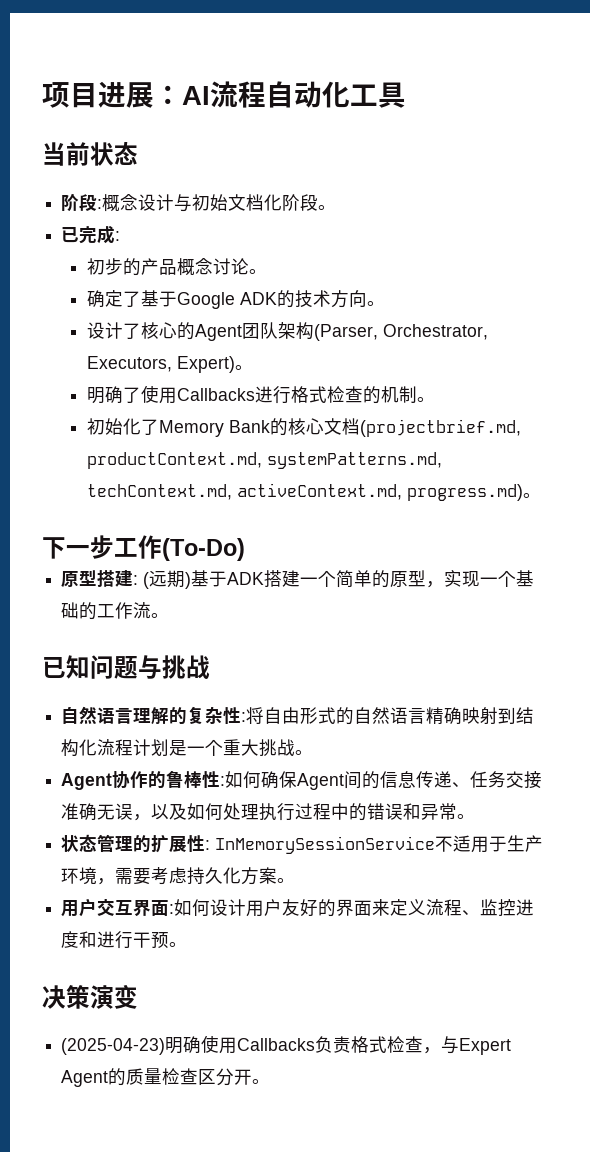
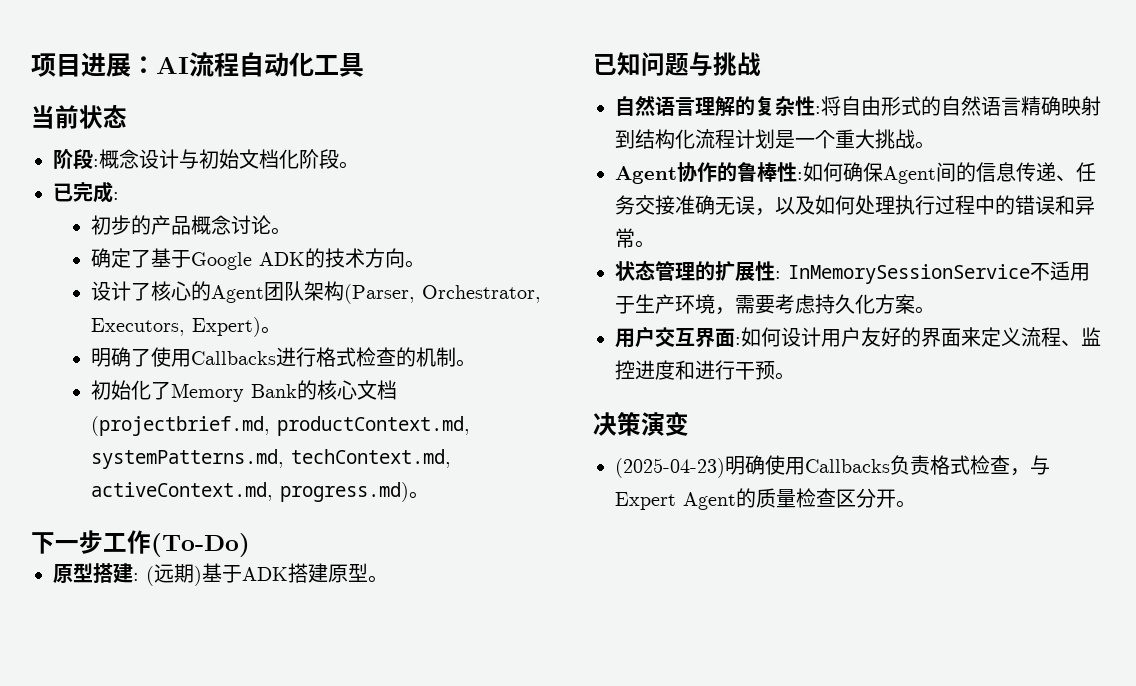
[300,570,535,588] [61,602,152,620] 一个简单的原型，实现一个基础的工作流 -> [328,563,368,583] 原型

